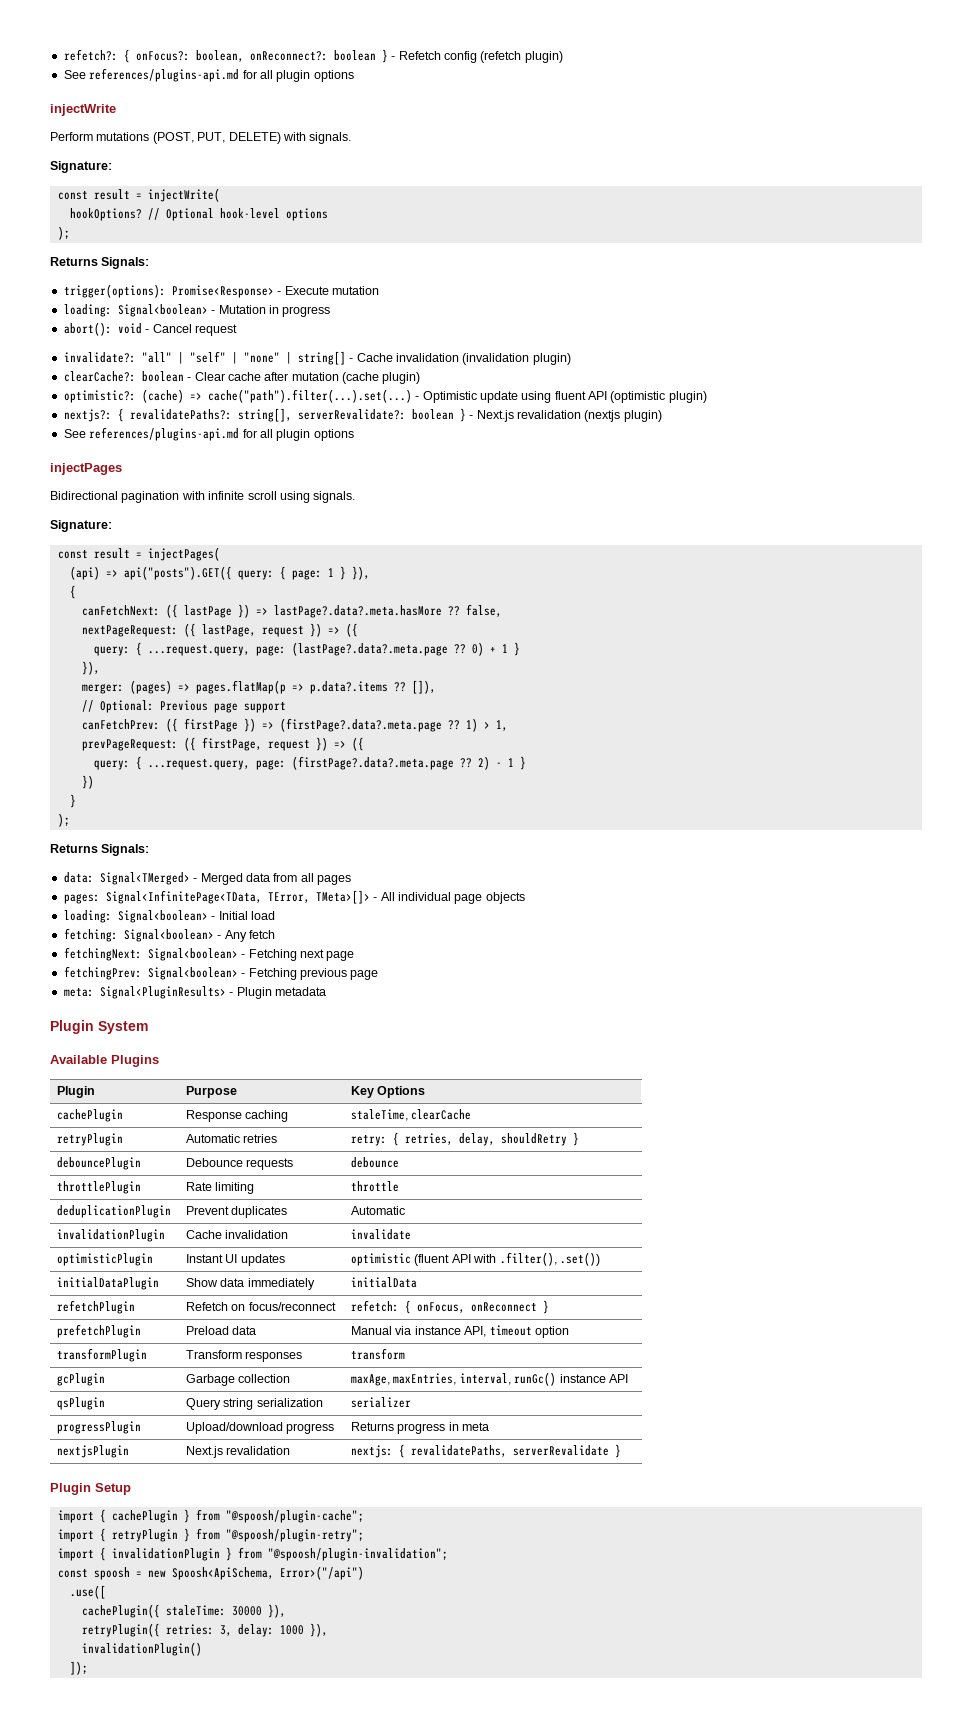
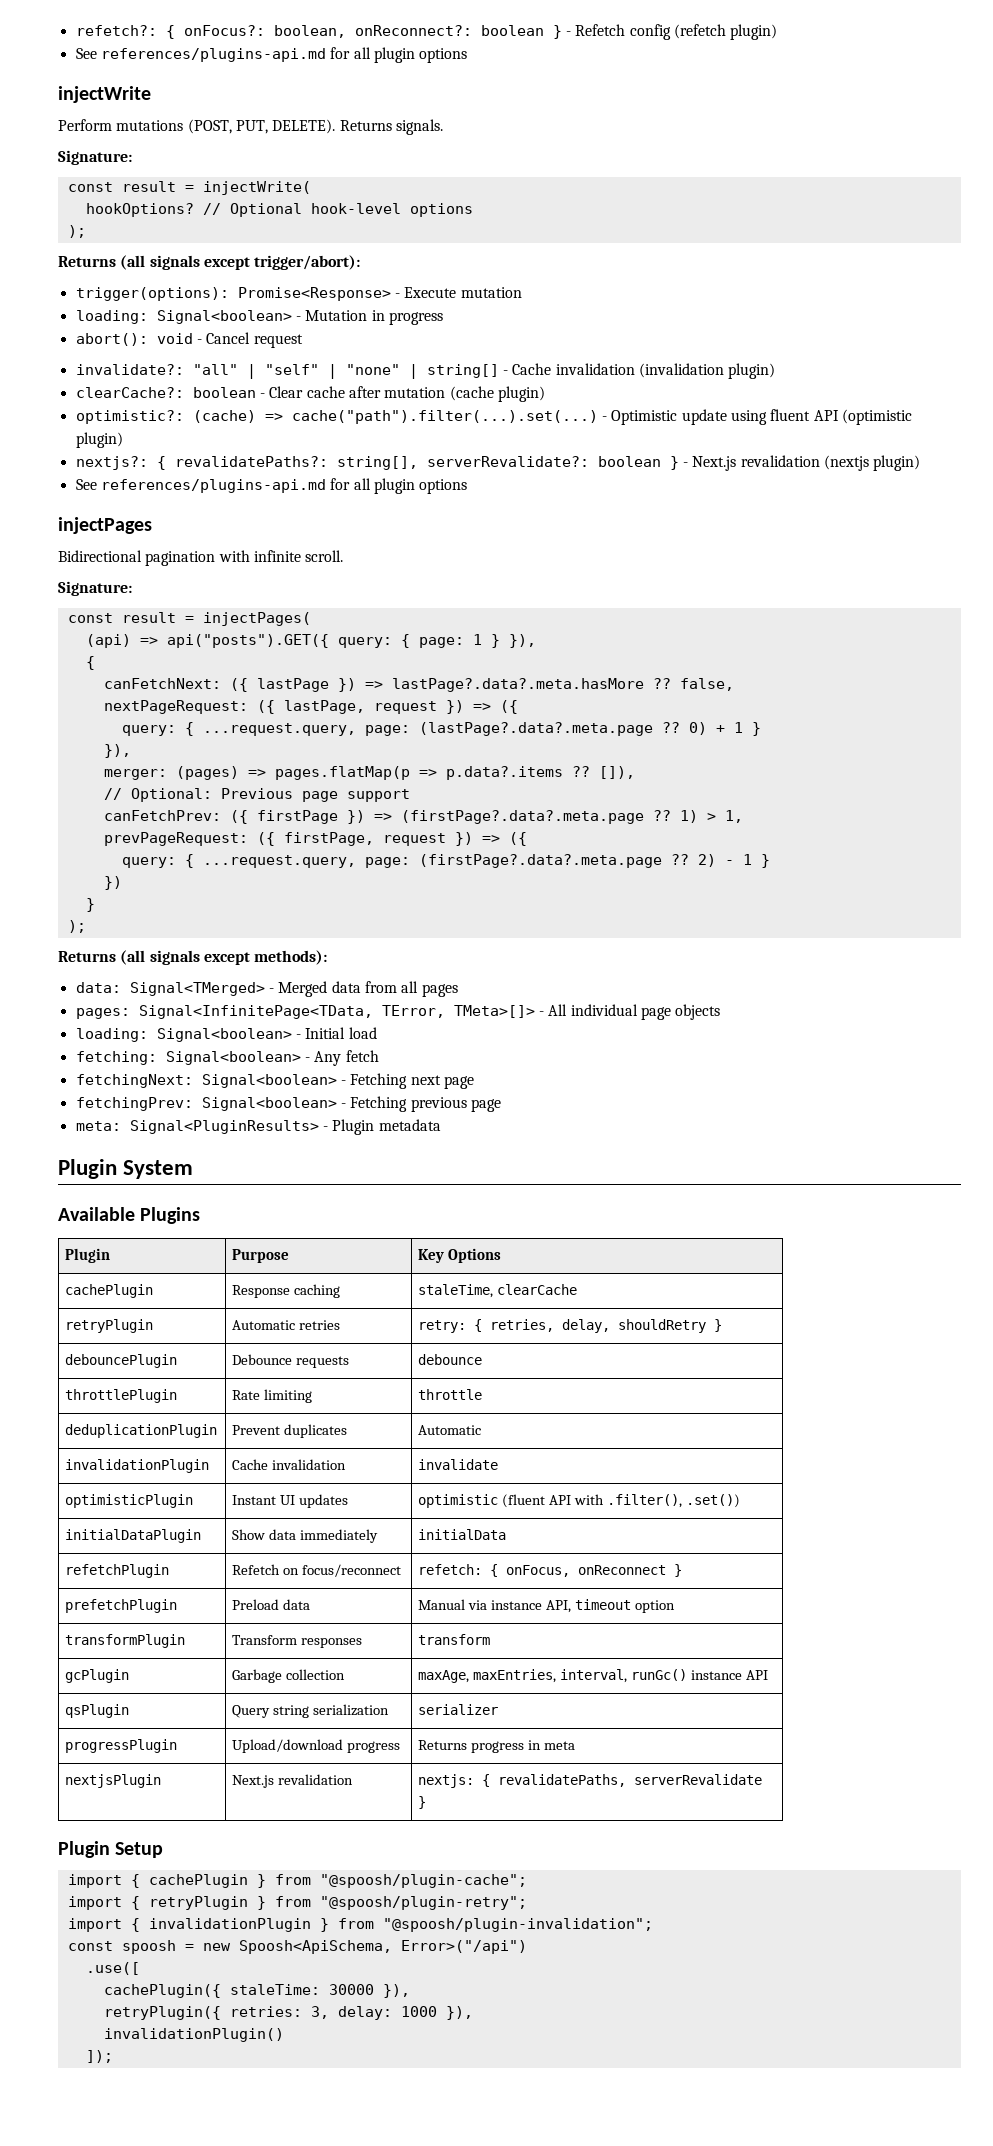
[228,132,306,144] DELETE) with -> [272,119,392,134] DELETE). Returns
[101,257,150,269] Signals: -> [120,255,361,270] (all signals except trigger/abort):
[247,491,356,503] scroll using signals. -> [305,550,344,562] scroll.
[101,844,150,856] Signals: -> [120,950,328,965] (all signals except methods):

